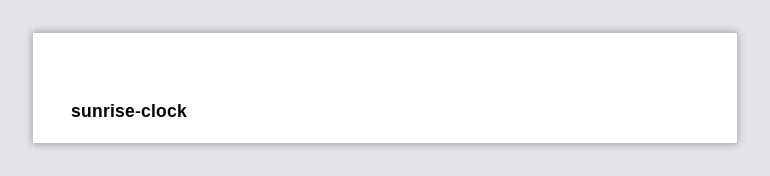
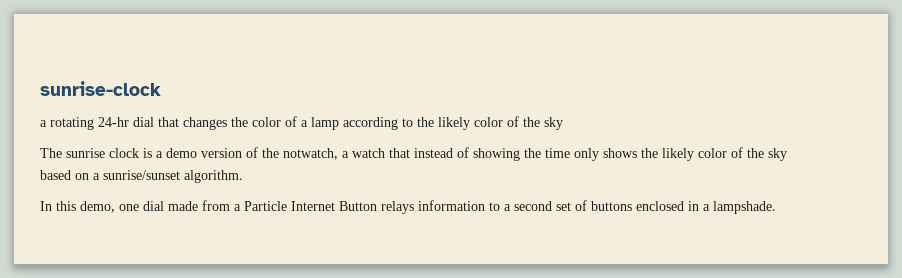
(187, 110) none -> [40,116,563,130] [40,147,787,161] [40,170,243,183] [40,200,776,214] // a rotating 24-hr dial that changes the color of a lamp according to the likely color of the sky // The sunrise clock is a demo version of the notwatch, a watch that instead of showing the time only shows the likely color of the sky based on a sunrise/sunset algorithm. // In this demo, one dial made from a Particle Internet Button relays information to a second set of buttons enclosed in a lampshade.

